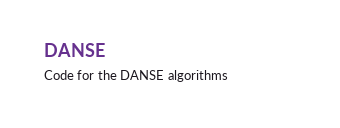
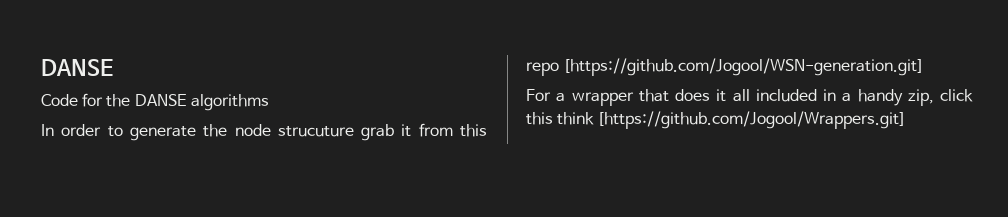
(228, 76) none -> [41,123,488,141] [526,58,925,76] [526,89,973,106] [526,111,907,129] // In order to generate the node strucuture grab it from this repo [https://github.com/Jogool/WSN-generation.git] // For a wrapper that does it all included in a handy zip, click this think [https://github.com/Jogool/Wrappers.git]

